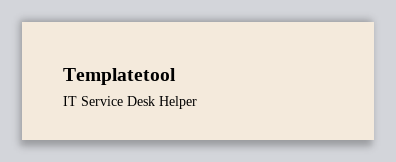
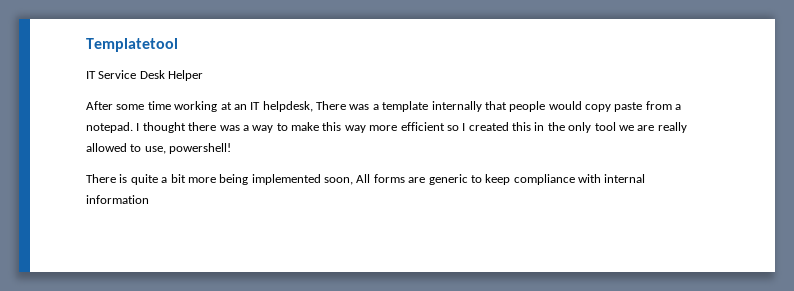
(197, 102) none -> [86,101,682,112] [86,122,687,133] [86,143,232,154] [86,174,646,185] [86,195,149,204] // After some time working at an IT helpdesk, There was a template internally that people would copy paste from a notepad. I thought there was a way to make this way more efficient so I created this in the only tool we are really allowed to use, powershell! // There is quite a bit more being implemented soon, All forms are generic to keep compliance with internal information

